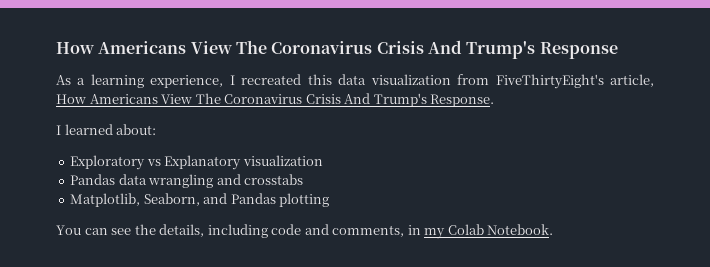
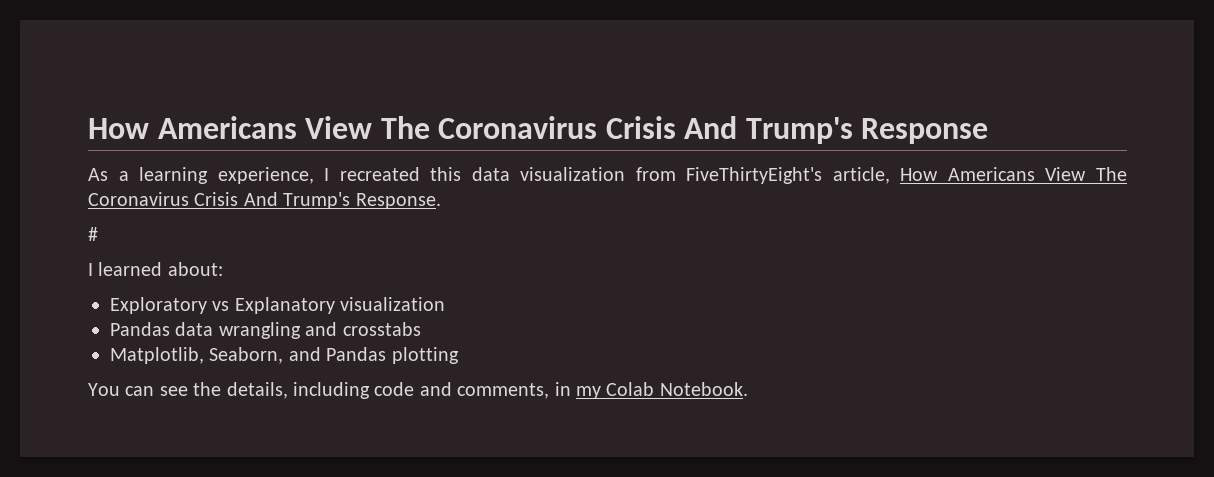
(495, 100) none -> [88,227,98,241] // #

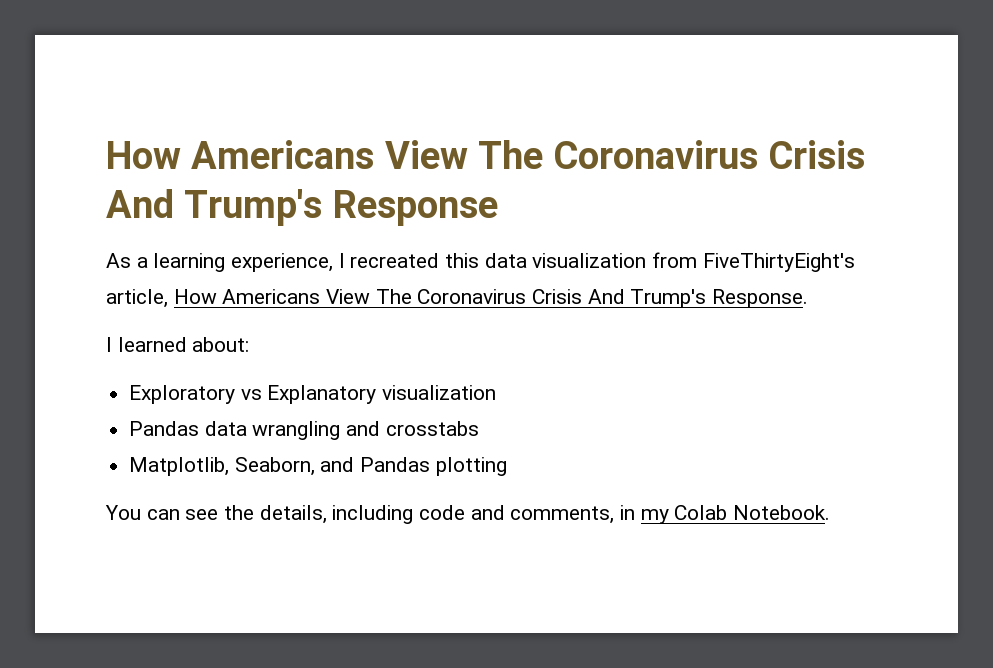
[88,227,98,241] // # -> (809, 298) none

